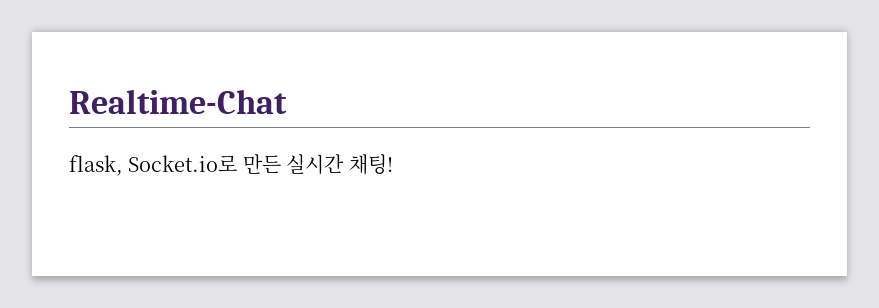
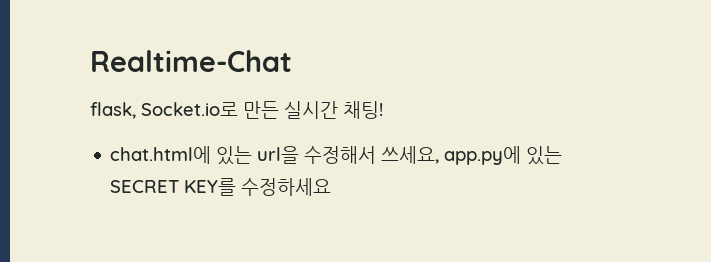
(393, 164) none -> [110,146,563,165] [110,178,332,196] // chat.html에 있는 url을 수정해서 쓰세요, app.py에 있는 SECRET KEY를 수정하세요

